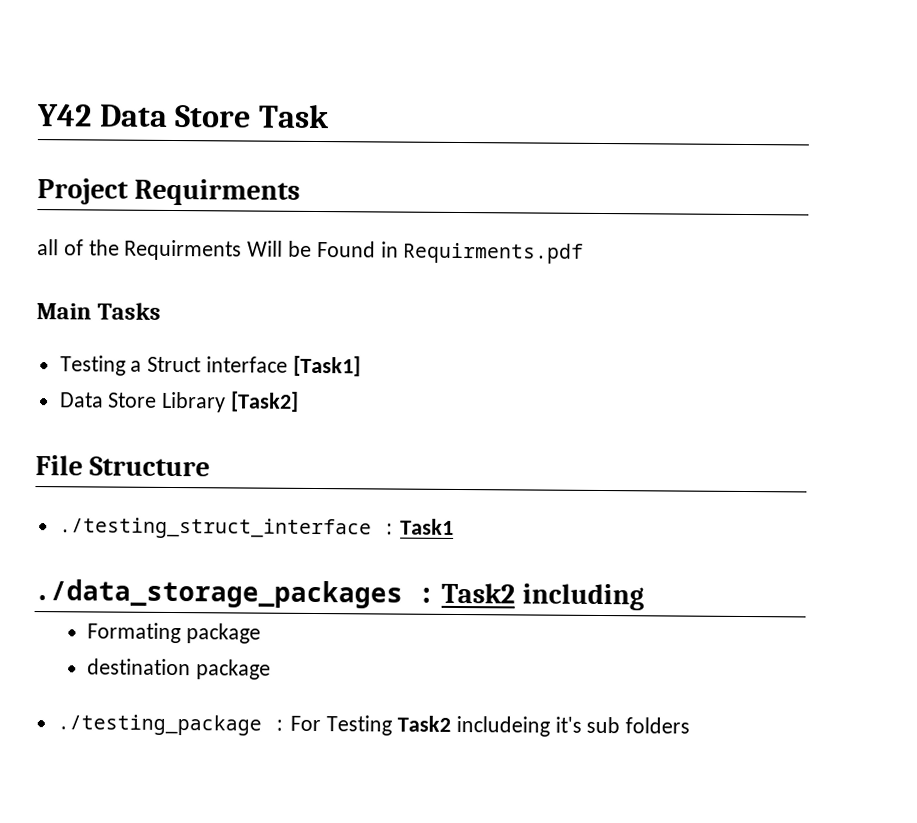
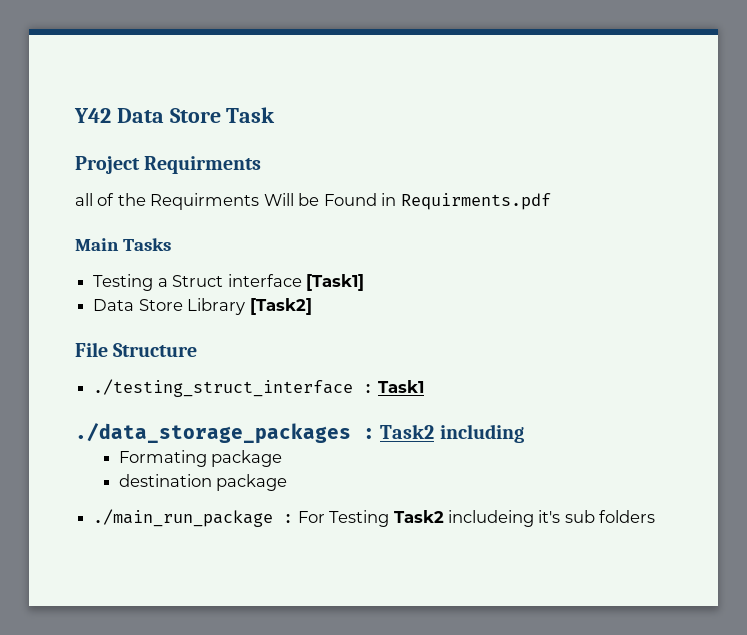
[56,714,262,736] ./testing_package -> [93,509,274,527] ./main_run_package

